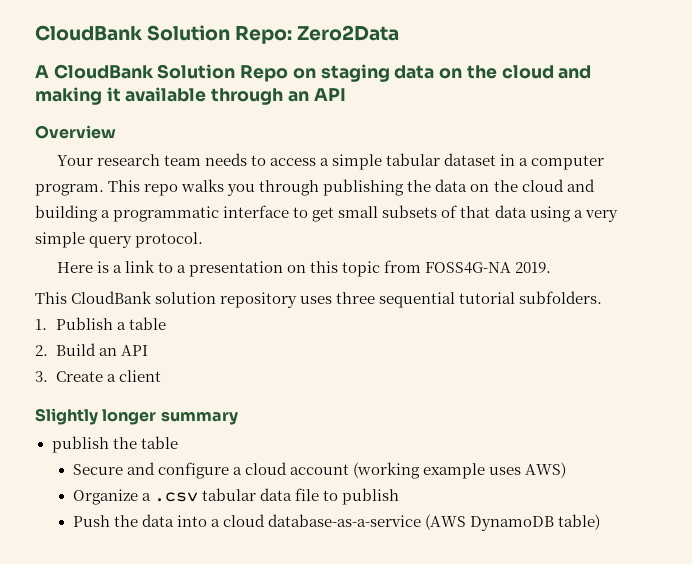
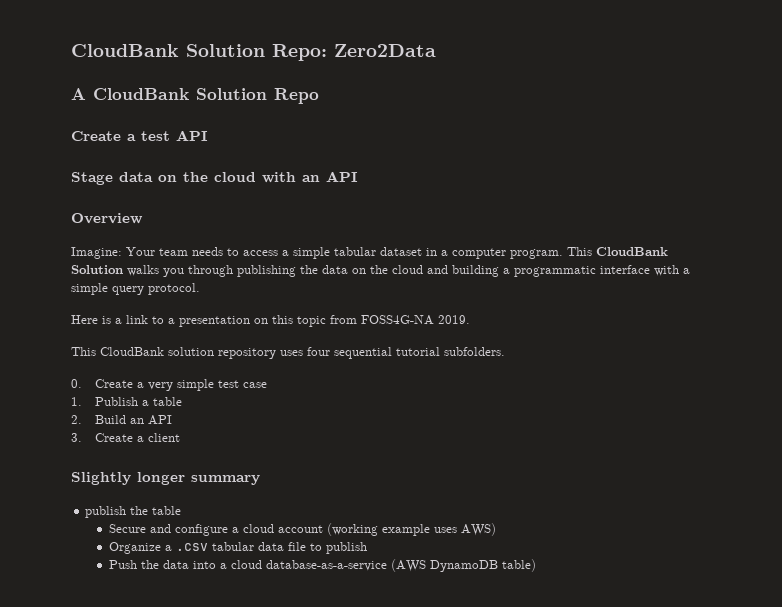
[292,64,592,82] [35,87,284,105] on staging data on the cloud and making it available through -> [71,130,208,141] [71,172,296,185] // Create a test API // Stage data on the cloud with
[56,154,160,166] Your research -> [71,247,155,259] Imagine: Your
[144,184,179,196] repo -> [596,247,668,256] [71,265,123,274] CloudBank Solution
[293,205,618,222] to get small subsets of that data using a very -> [654,265,690,276] with a
[336,292,376,304] three -> [307,347,330,356] four
(603, 297) none -> [71,379,267,391] // 0. Create a very simple test case

